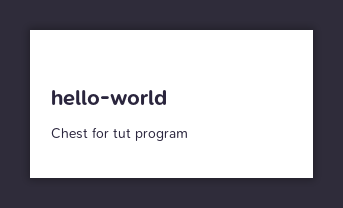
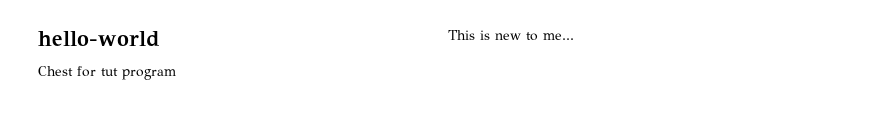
(188, 135) none -> [448,30,574,41] // This is new to me...

